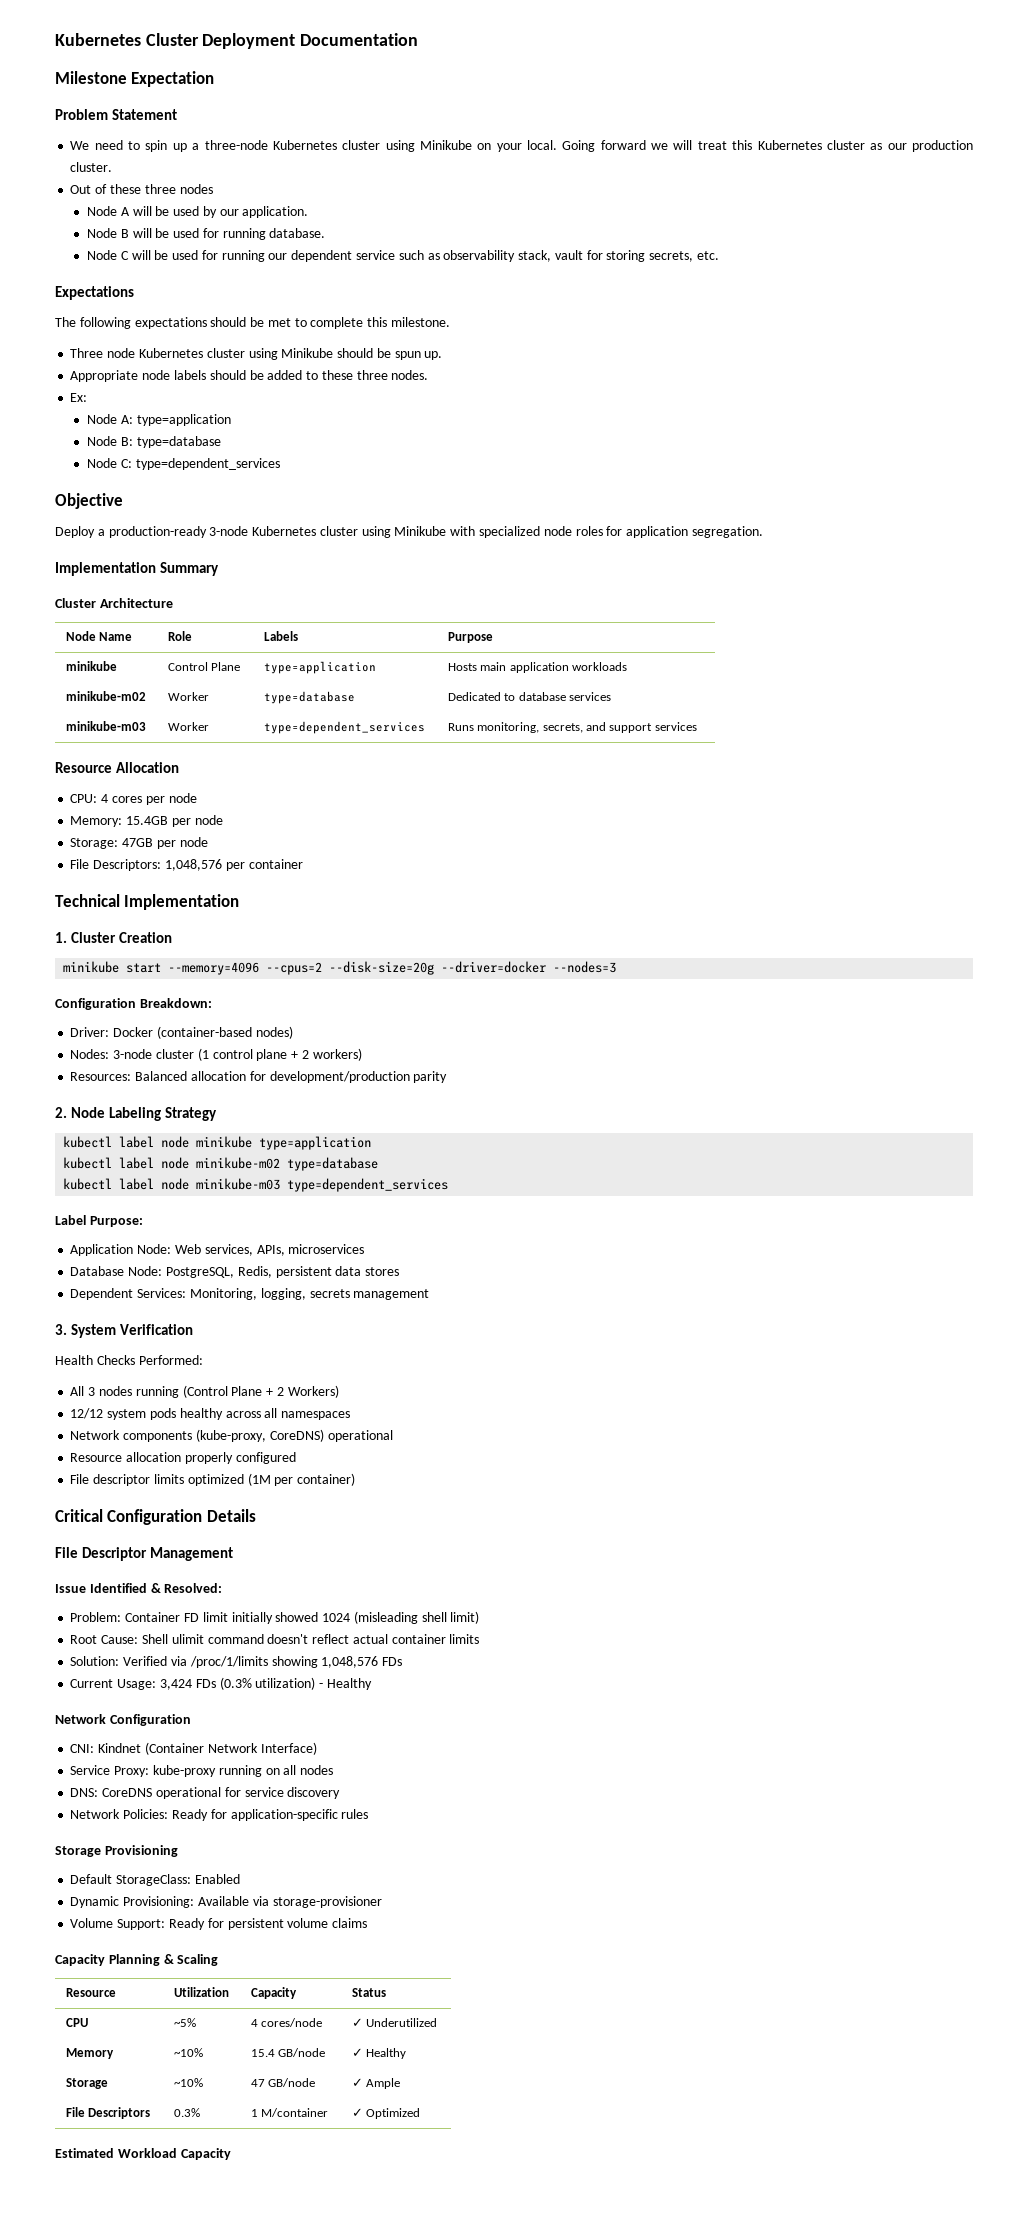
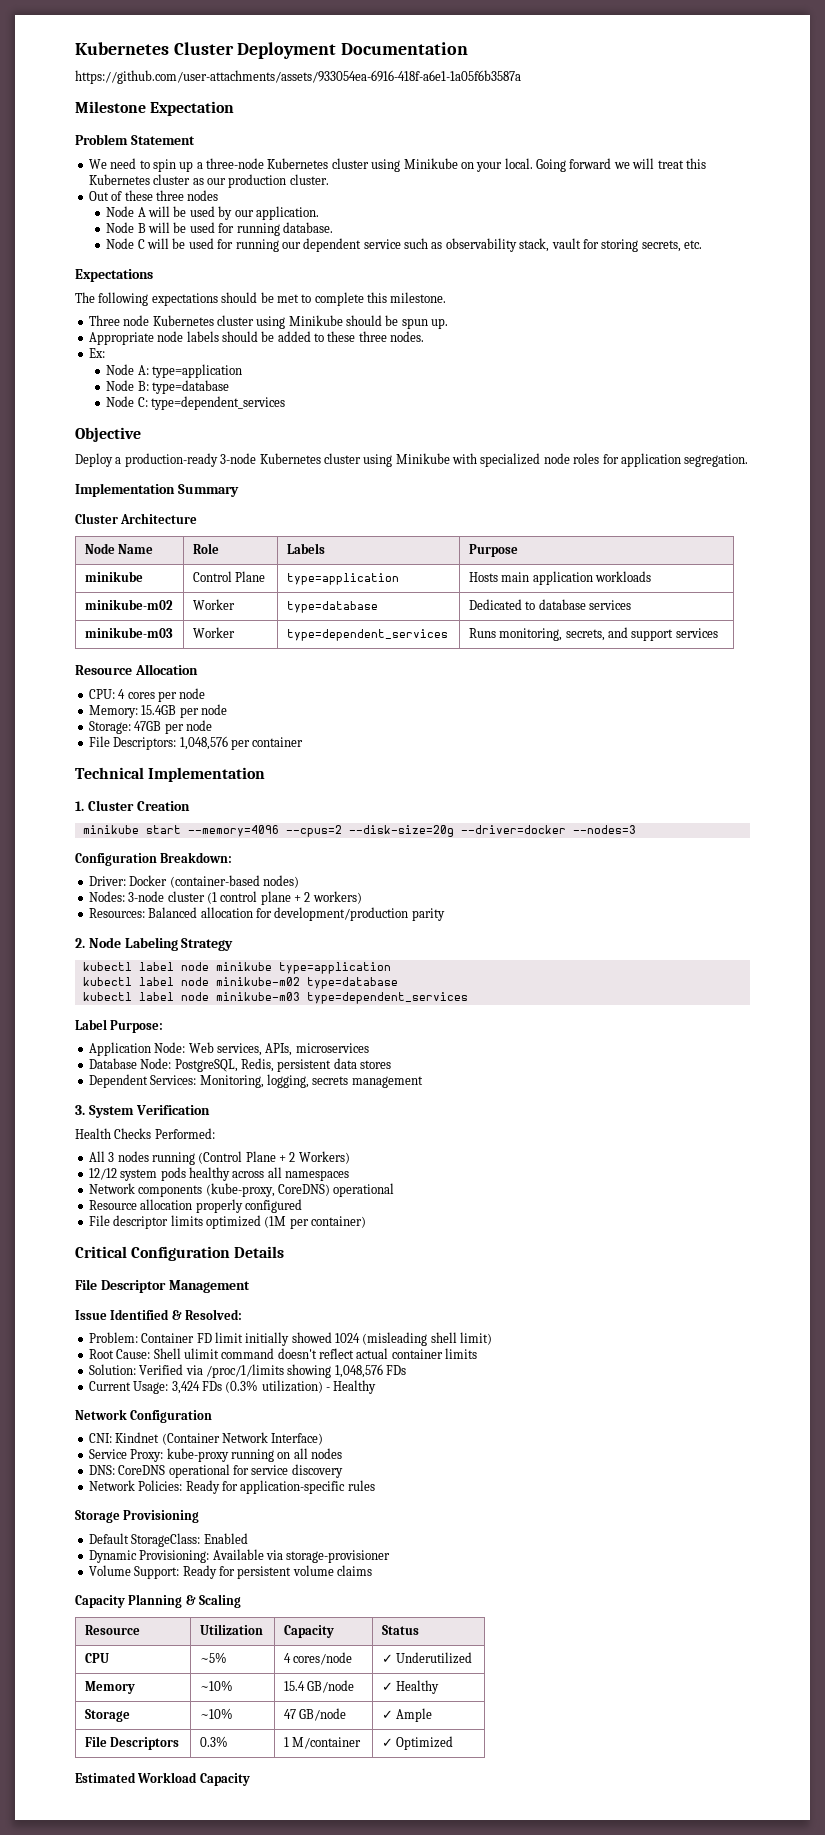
(419, 39) none -> [75,70,521,84] // https://github.com/user-attachments/assets/933054ea-6916-418f-a6e1-1a05f6b3587a

